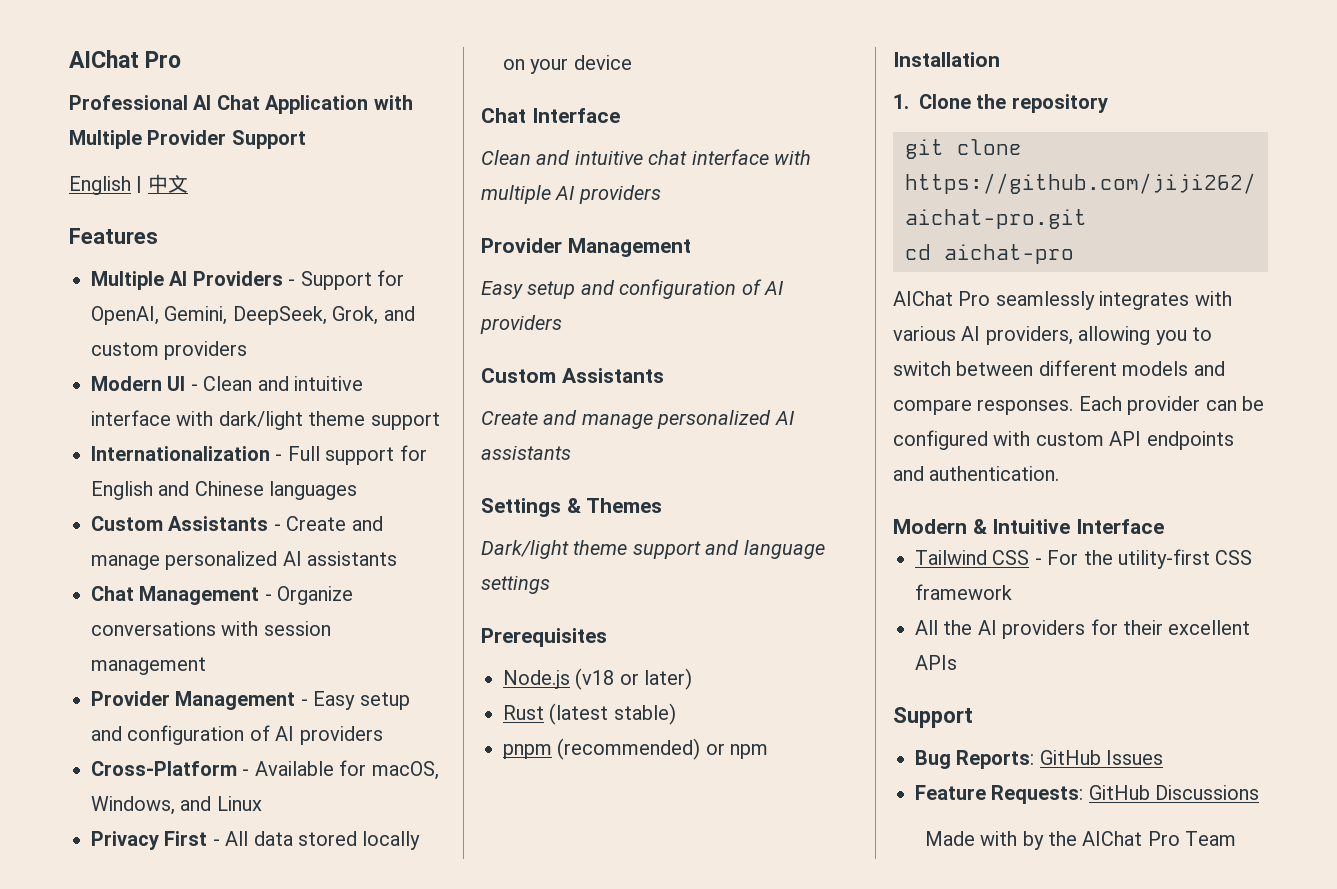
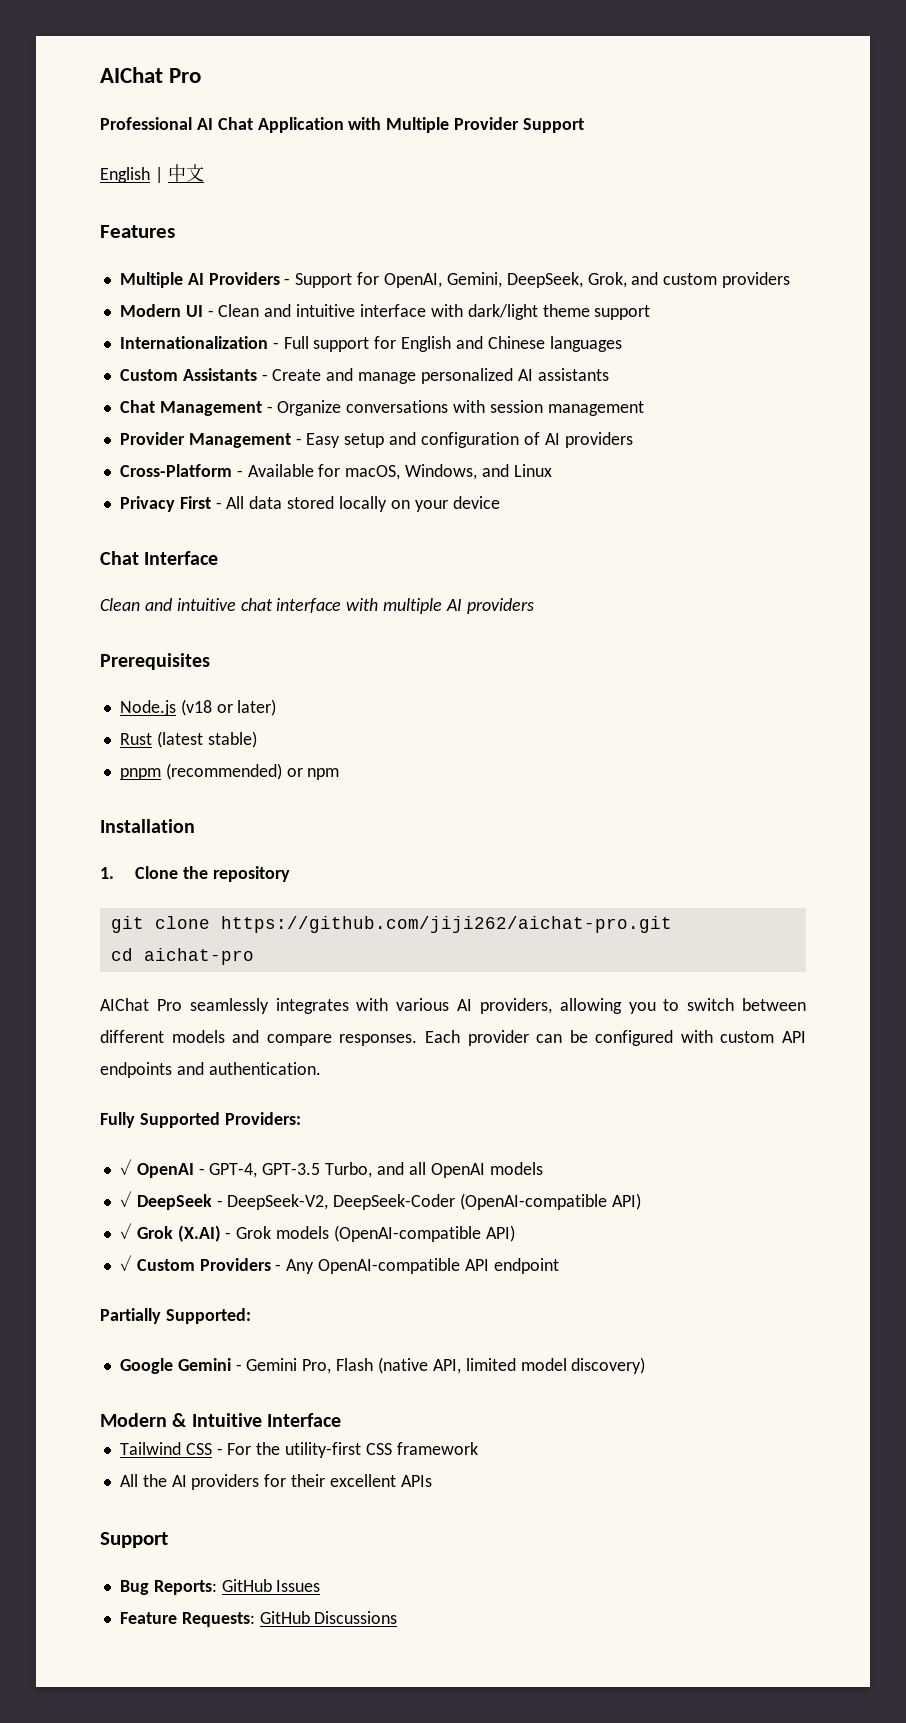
[481,238,691,257] [481,279,784,299] [480,315,562,334] [481,368,664,383] [481,410,795,429] [481,446,571,460] [481,498,663,517] [481,540,825,559] [481,576,550,594] // Provider Management // Easy setup and configuration of AI providers // Custom Assistants // Create and manage personalized AI assistants // Settings & Themes // Dark/light theme support and language settings -> (534, 606) none
(1060, 473) none -> [100,1112,301,1128] [119,1159,543,1178] [119,1191,641,1210] [119,1223,515,1242] [119,1255,559,1274] [100,1308,251,1324] [119,1357,646,1374] // Fully Supported Providers: // ✓ OpenAI - GPT-4, GPT-3.5 Turbo, and all OpenAI models // ✓ DeepSeek - DeepSeek-V2, DeepSeek-Coder (OpenAI-compatible API) // ✓ Grok (X.AI) - Grok models (OpenAI-compatible API) // ✓ Custom Providers - Any OpenAI-compatible API endpoint // Partially Supported: // Google Gemini - Gemini Pro, Flash (native API, limited model discovery)
[924,831,1237,850] // Made with by the AIChat Pro Team -> (398, 1617) none

